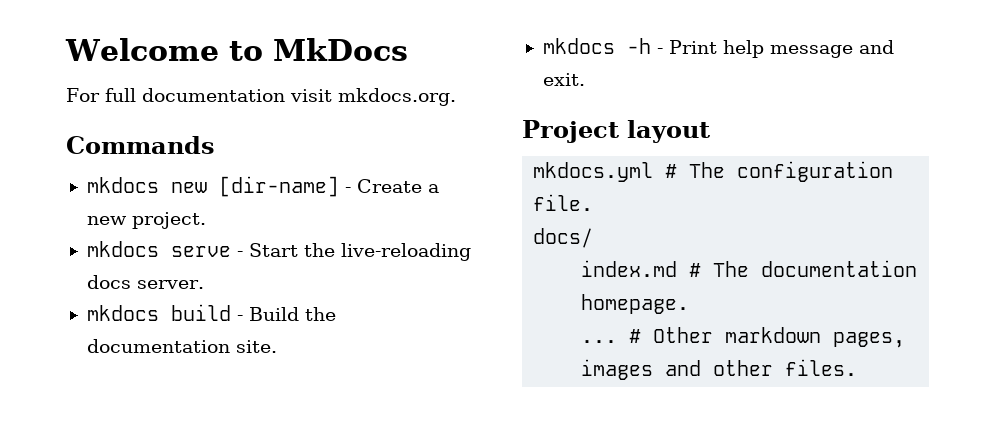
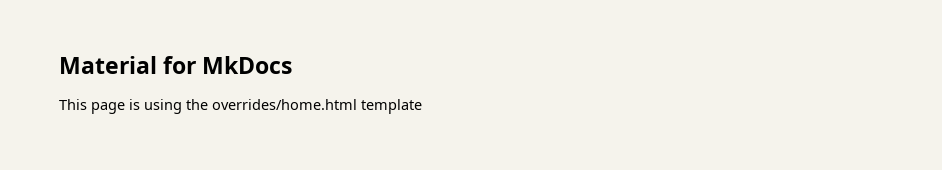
[65,38,263,61] Welcome to -> [59,56,197,74] Material for
[66,88,456,106] [66,136,215,154] [86,176,439,197] [86,212,206,229] [86,241,471,261] [86,275,204,289] [86,304,336,321] [86,339,277,353] [542,38,894,58] [542,73,585,86] [522,120,710,143] [533,161,894,182] [533,194,594,211] [533,228,594,248] [581,260,918,277] [581,294,690,314] [581,327,906,348] [581,359,858,380] For full documentation visit mkdocs.org. // Commands // mkdocs new [dir-name] - Create a new project. // mkdocs serve - Start the live-reloading docs server. // mkdocs build - Build the documentation site. // mkdocs -h - Print help message and exit. // Project layout // mkdocs.yml # The configuration file. // docs/ // index.md # The documentation homepage. // ... # Other markdown pages, images and other files. -> [59,99,422,114] This page is using the overrides/home.html template

